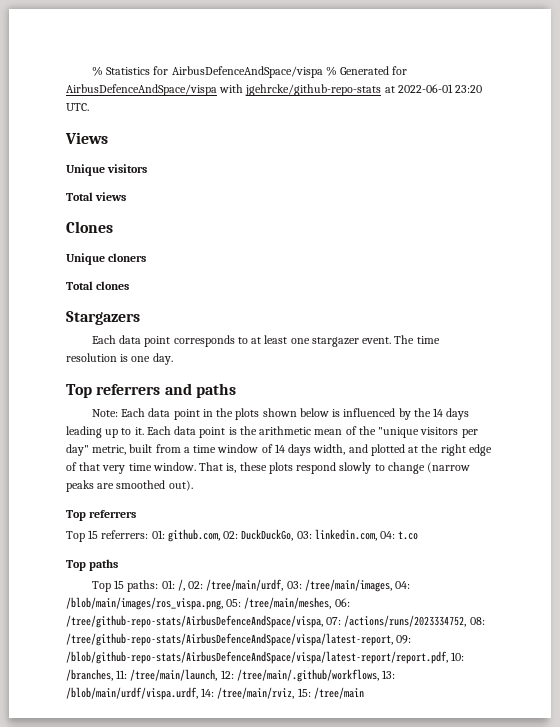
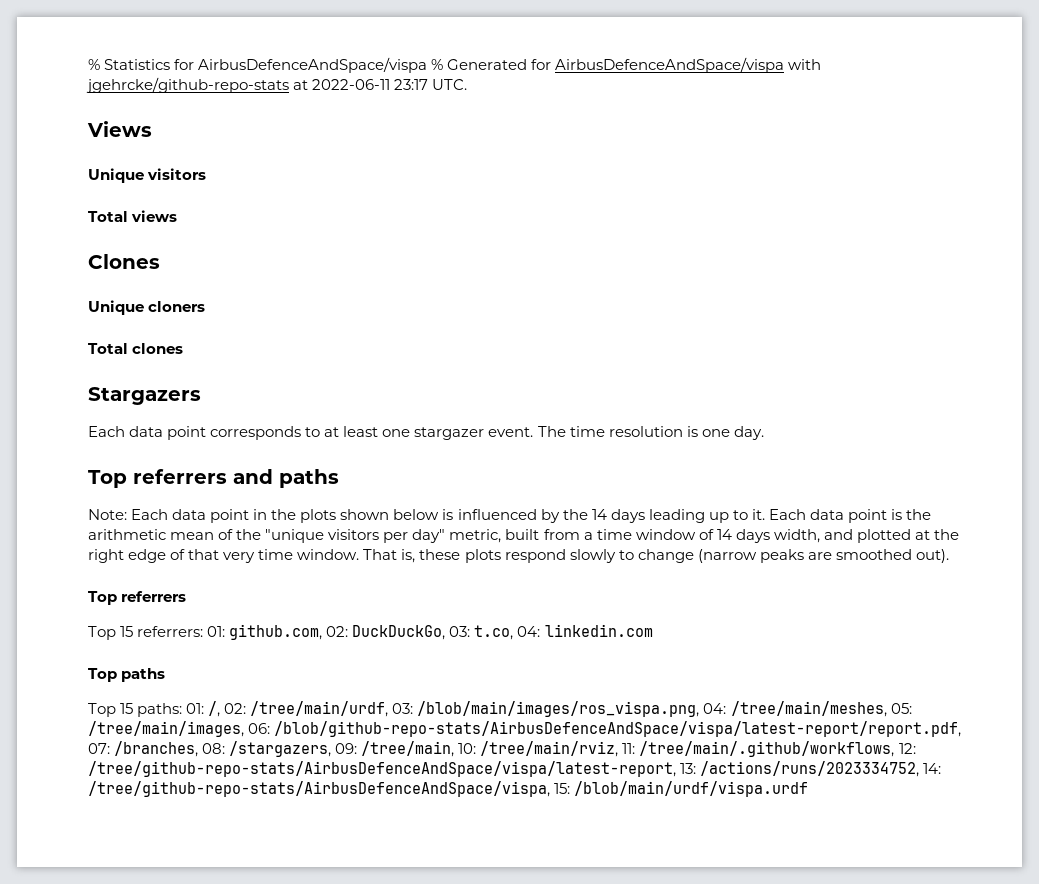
[397,84,483,93] 2022-06-01 23:20 -> [312,79,429,90] 2022-06-11 23:17
[314,529,419,541] linkedin.com, 04: t.co -> [474,624,653,640] t.co, 04: linkedin.com
[304,579,411,592] [66,597,350,610] [66,615,485,628] [66,633,412,646] [66,651,465,664] [66,669,396,682] [66,687,364,700] /tree/main/images, 04: /blob/main/images/ros_vispa.png, 05: /tree/main/meshes, 06: /tree/github-repo-stats/AirbusDefenceAndSpace/vispa, 07: /actions/runs/2023334752, 08: /tree/github-repo-stats/AirbusDefenceAndSpace/vispa/latest-report, 09: /blob/github-repo-stats/AirbusDefenceAndSpace/vispa/latest-report/report.pdf, 10: /branches, 11: /tree/main/launch, 12: /tree/main/.github/workflows, 13: /blob/main/urdf/vispa.urdf, 14: /tree/main/rviz, 15: /tree/main -> [417,701,912,717] [88,721,962,737] [88,741,916,757] [88,761,942,777] [88,781,809,797] /blob/main/images/ros_vispa.png, 04: /tree/main/meshes, 05: /tree/main/images, 06: /blob/github-repo-stats/AirbusDefenceAndSpace/vispa/latest-report/report.pdf, 07: /branches, 08: /stargazers, 09: /tree/main, 10: /tree/main/rviz, 11: /tree/main/.github/workflows, 12: /tree/github-repo-stats/AirbusDefenceAndSpace/vispa/latest-report, 13: /actions/runs/2023334752, 14: /tree/github-repo-stats/AirbusDefenceAndSpace/vispa, 15: /blob/main/urdf/vispa.urdf

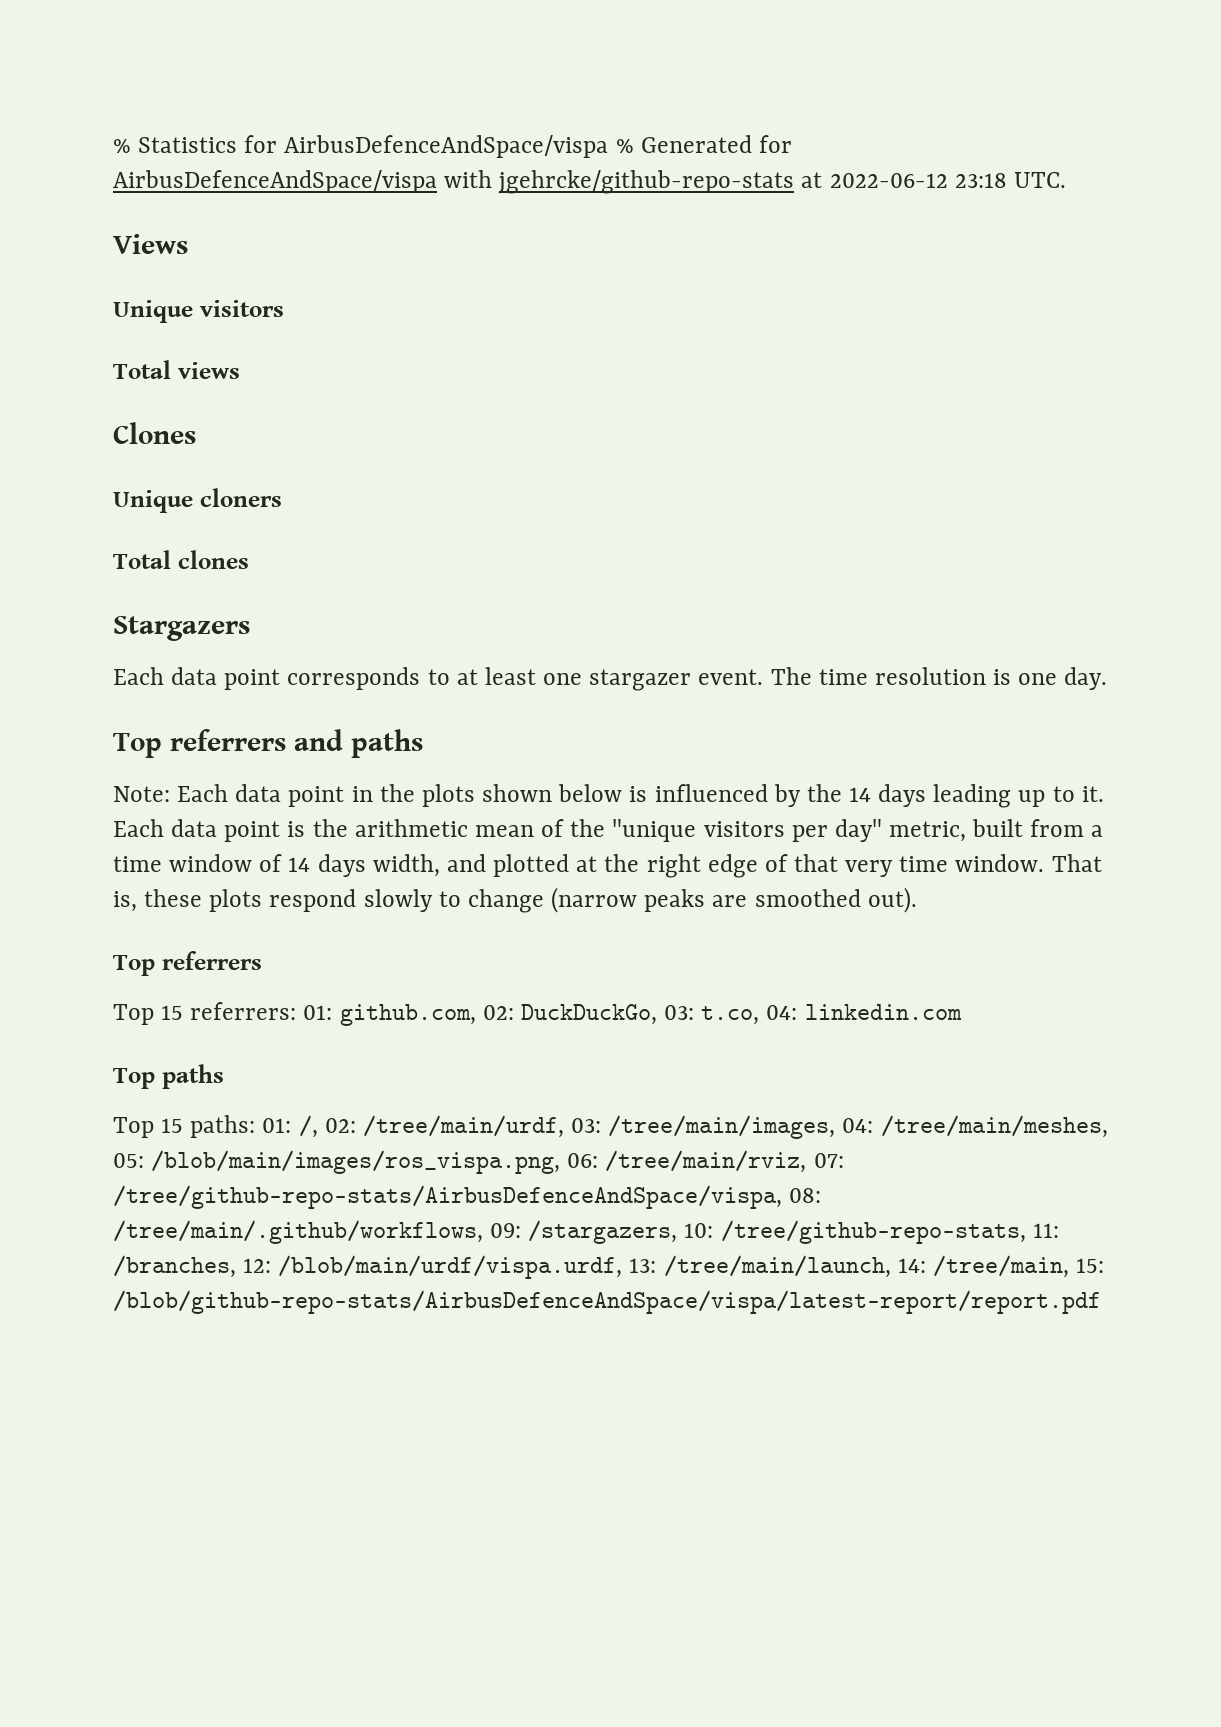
[312,79,429,90] 2022-06-11 23:17 -> [829,173,1007,188] 2022-06-12 23:18
[417,701,700,717] /blob/main/images/ros_vispa.png, -> [608,1115,836,1139] /tree/main/images,
[88,721,962,737] [88,741,916,757] [88,761,942,777] [88,781,809,797] /tree/main/images, 06: /blob/github-repo-stats/AirbusDefenceAndSpace/vispa/latest-report/report.pdf, 07: /branches, 08: /stargazers, 09: /tree/main, 10: /tree/main/rviz, 11: /tree/main/.github/workflows, 12: /tree/github-repo-stats/AirbusDefenceAndSpace/vispa/latest-report, 13: /actions/runs/2023334752, 14: /tree/github-repo-stats/AirbusDefenceAndSpace/vispa, 15: /blob/main/urdf/vispa.urdf -> [151,1150,844,1174] [113,1185,822,1209] [113,1220,1059,1244] [113,1255,1105,1279] [113,1290,1101,1314] /blob/main/images/ros_vispa.png, 06: /tree/main/rviz, 07: /tree/github-repo-stats/AirbusDefenceAndSpace/vispa, 08: /tree/main/.github/workflows, 09: /stargazers, 10: /tree/github-repo-stats, 11: /branches, 12: /blob/main/urdf/vispa.urdf, 13: /tree/main/launch, 14: /tree/main, 15: /blob/github-repo-stats/AirbusDefenceAndSpace/vispa/latest-report/report.pdf

